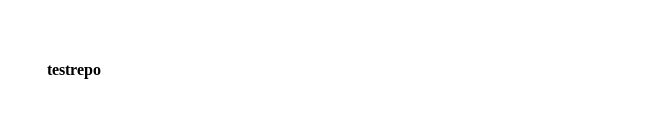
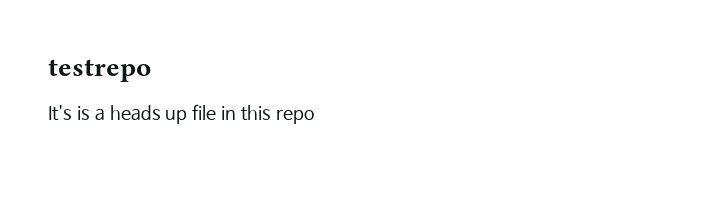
(101, 72) none -> [48,104,314,124] // It's is a heads up file in this repo

